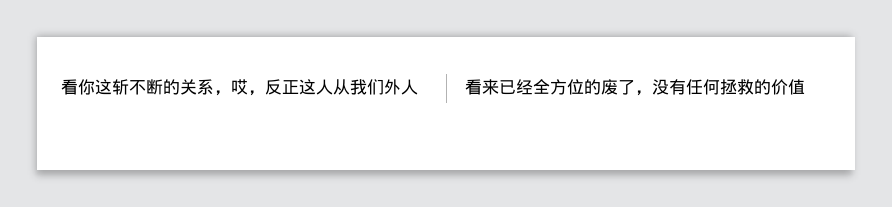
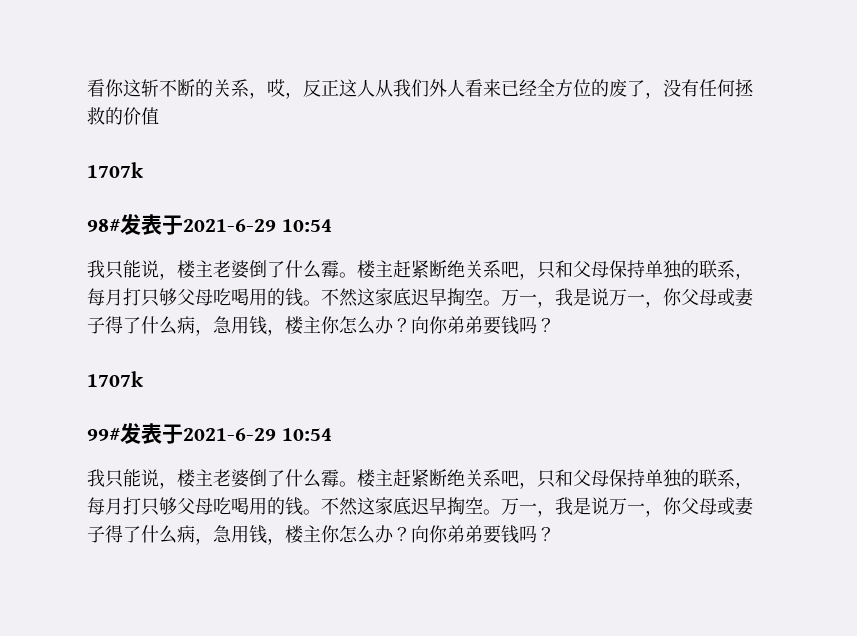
(805, 87) none -> [87,162,144,178] [87,214,332,235] [87,260,753,280] [87,288,754,308] [87,316,555,336] [87,371,144,387] [87,423,332,444] [87,469,753,489] [87,497,754,517] [87,525,555,545] // 1707k // 98#发表于2021-6-29 10:54 // 我只能说，楼主老婆倒了什么霉。楼主赶紧断绝关系吧，只和父母保持单独的联系，每月打只够父母吃喝用的钱。不然这家底迟早掏空。万一，我是说万一，你父母或妻子得了什么病，急用钱，楼主你怎么办？向你弟弟要钱吗？ // 1707k // 99#发表于2021-6-29 10:54 // 我只能说，楼主老婆倒了什么霉。楼主赶紧断绝关系吧，只和父母保持单独的联系，每月打只够父母吃喝用的钱。不然这家底迟早掏空。万一，我是说万一，你父母或妻子得了什么病，急用钱，楼主你怎么办？向你弟弟要钱吗？

